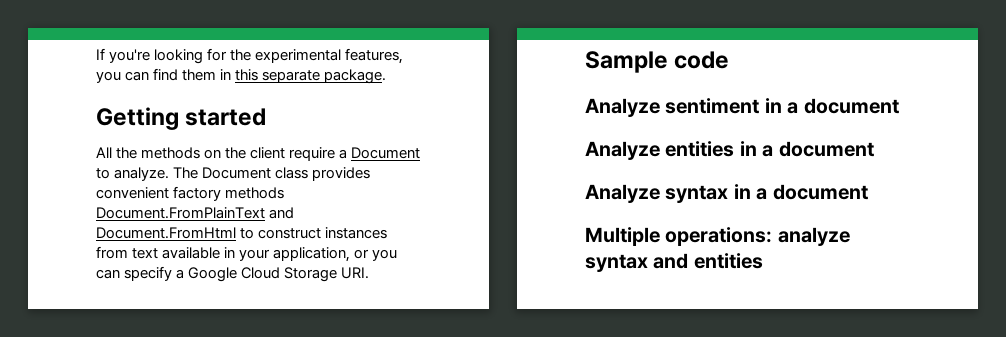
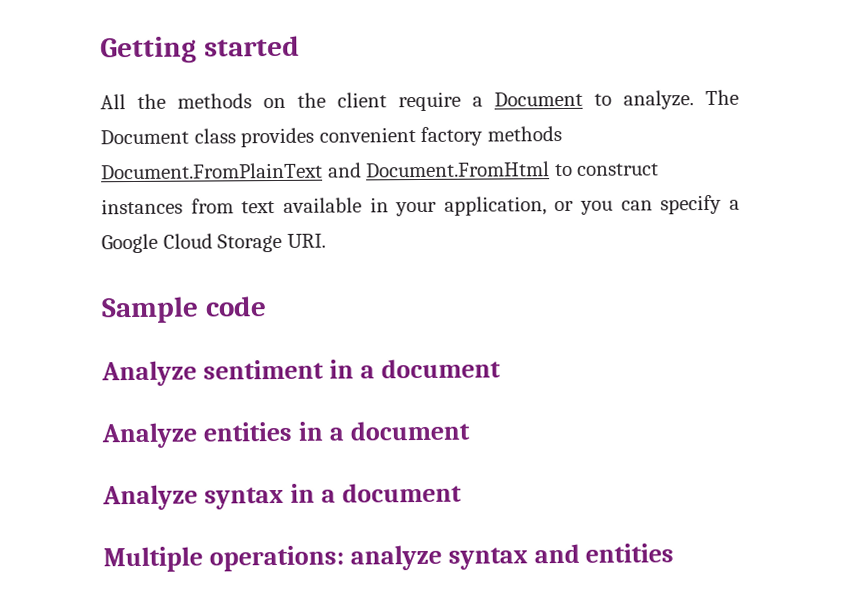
[96,48,404,64] [96,68,387,84] If you're looking for the experimental features, you can find them in this separate package. // -> (100, 50) none

